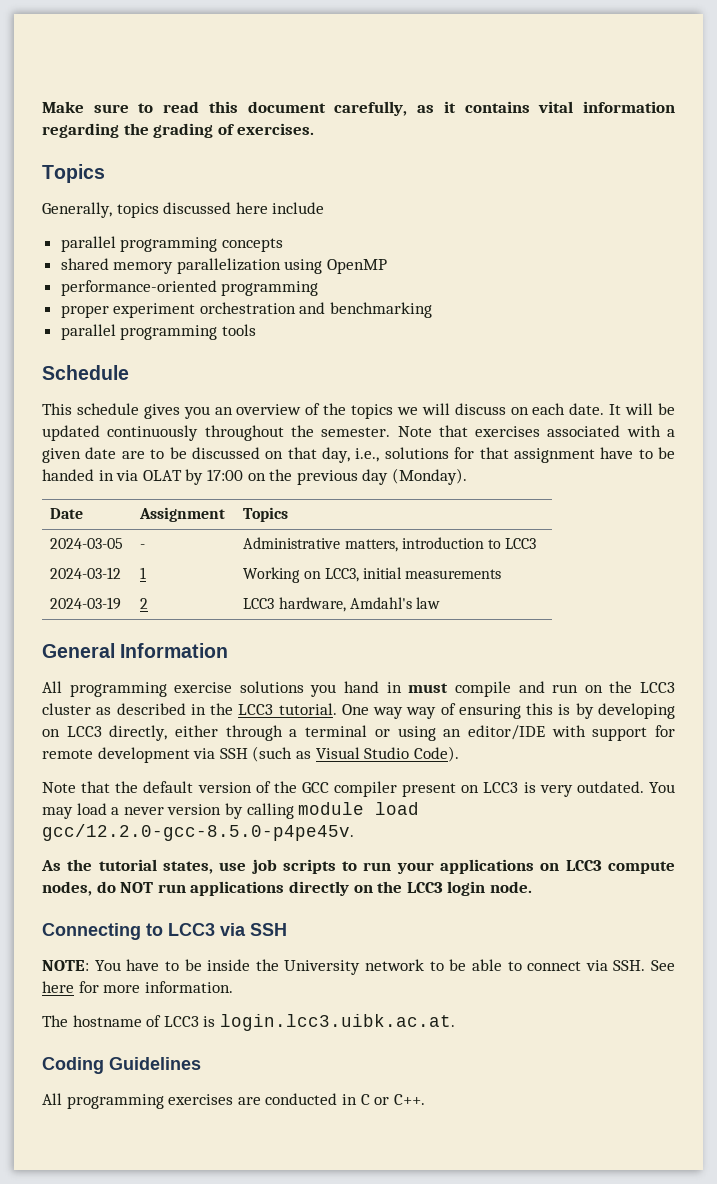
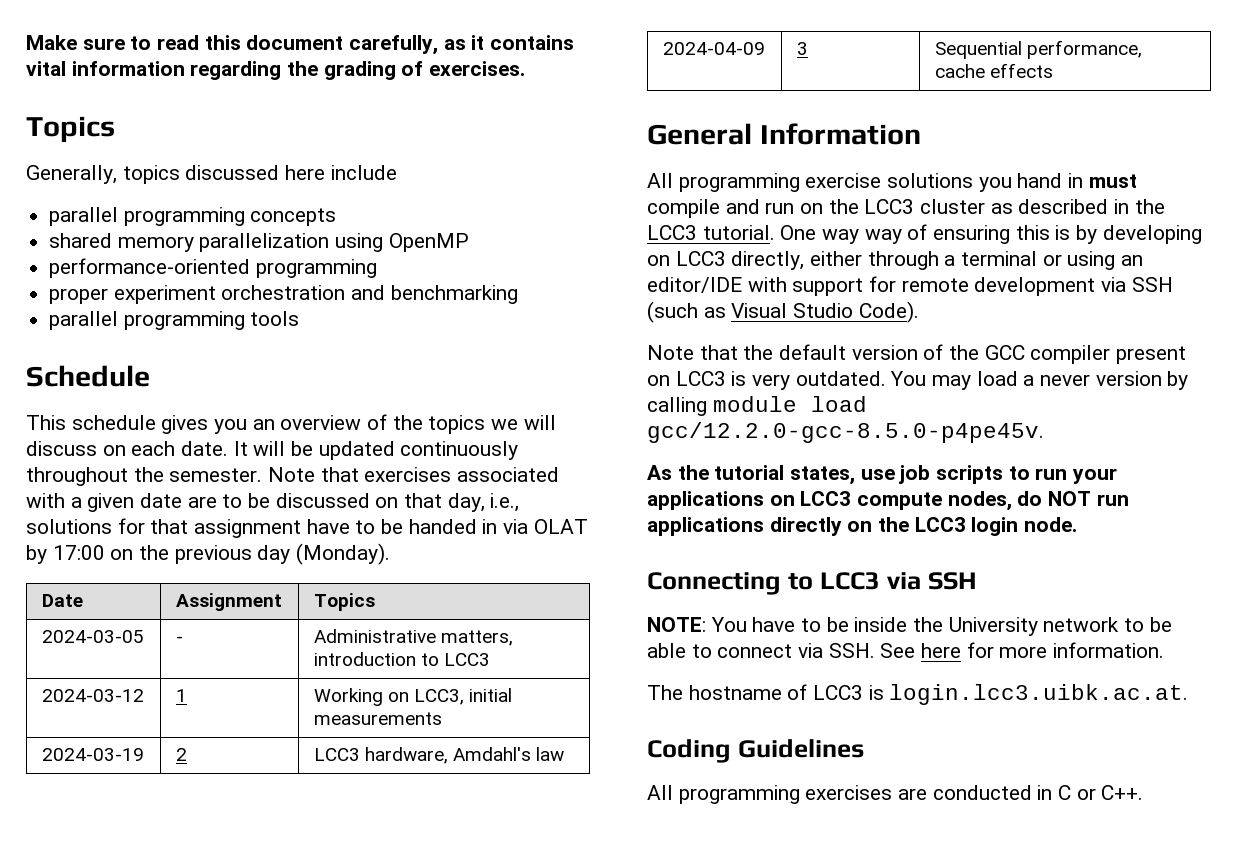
(441, 603) none -> [662,42,765,55] [796,42,808,55] [934,40,1142,59] [934,63,1053,78] // 2024-04-09 | 3 | Sequential performance, cache effects

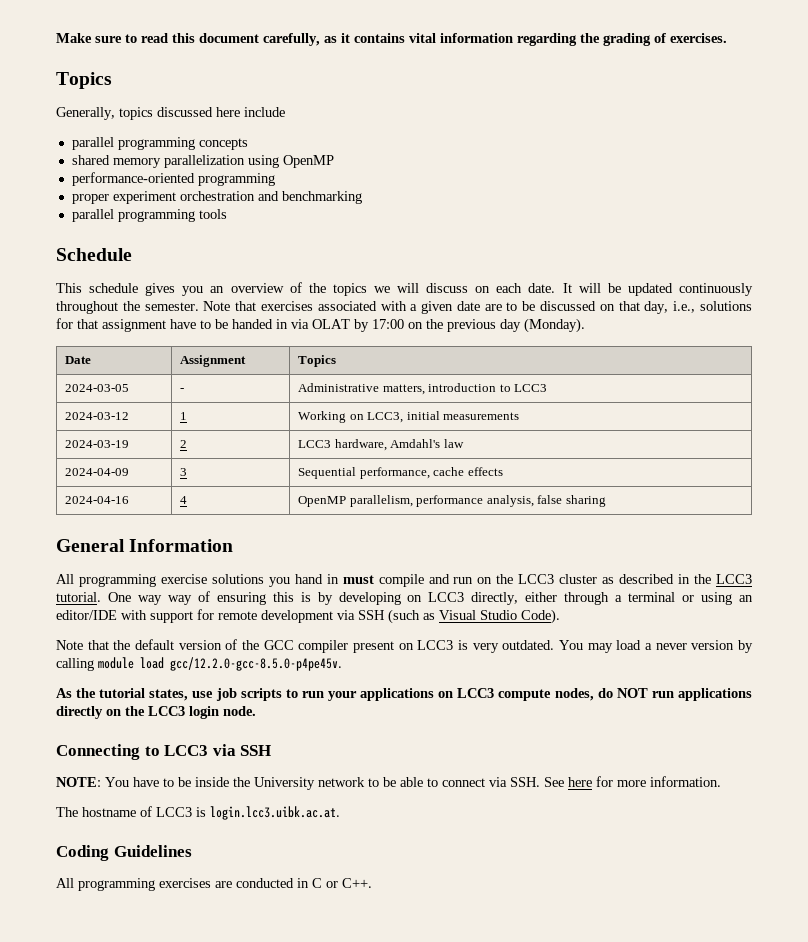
(1053, 70) none -> [65,496,130,504] [180,496,188,504] [298,495,606,507] // 2024-04-16 | 4 | OpenMP parallelism, performance analysis, false sharing

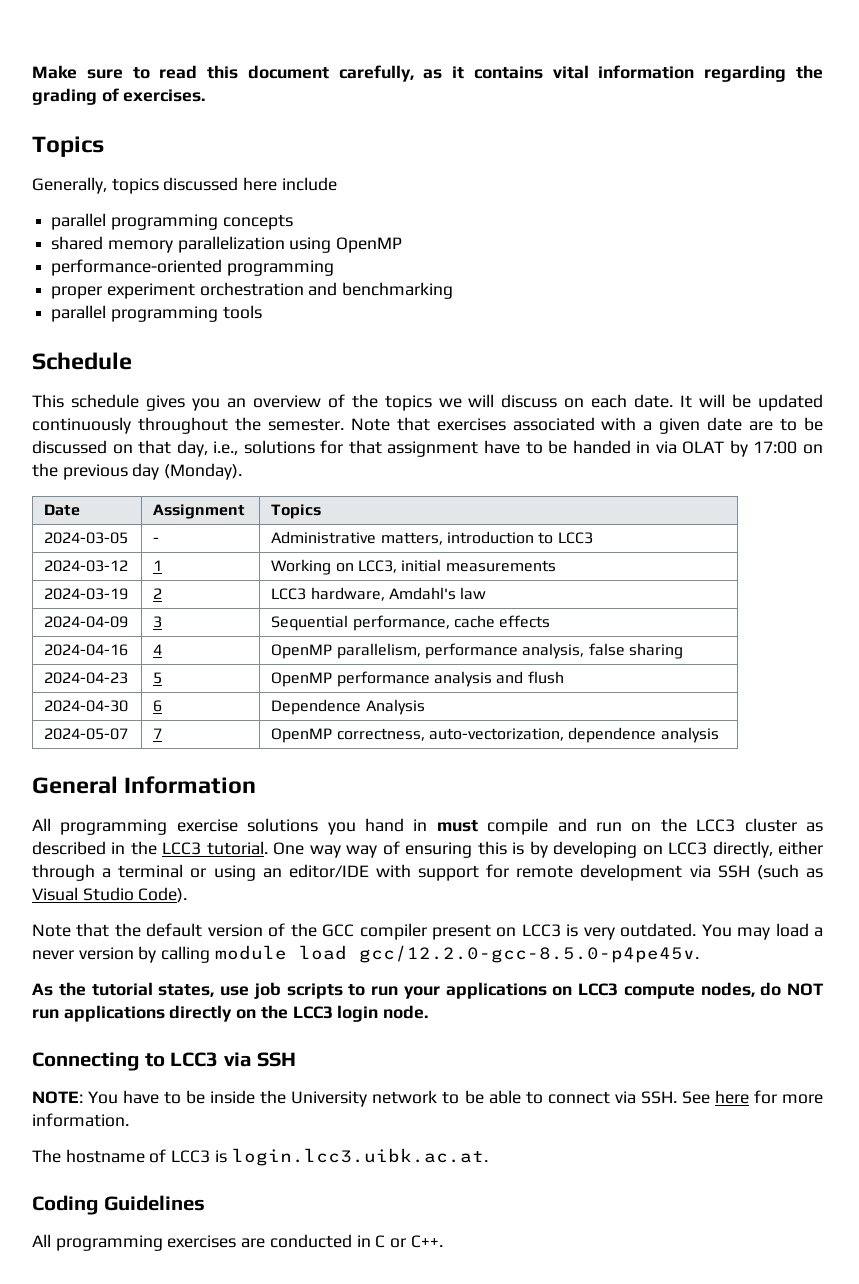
(606, 501) none -> [44,672,129,684] [153,672,163,684] [271,671,564,687] [44,700,129,712] [153,700,163,712] [271,699,425,715] [44,728,129,740] [153,728,163,739] [271,727,719,743] // 2024-04-23 | 5 | OpenMP performance analysis and flush // 2024-04-30 | 6 | Dependence Analysis // 2024-05-07 | 7 | OpenMP correctness, auto-vectorization, dependence analysis

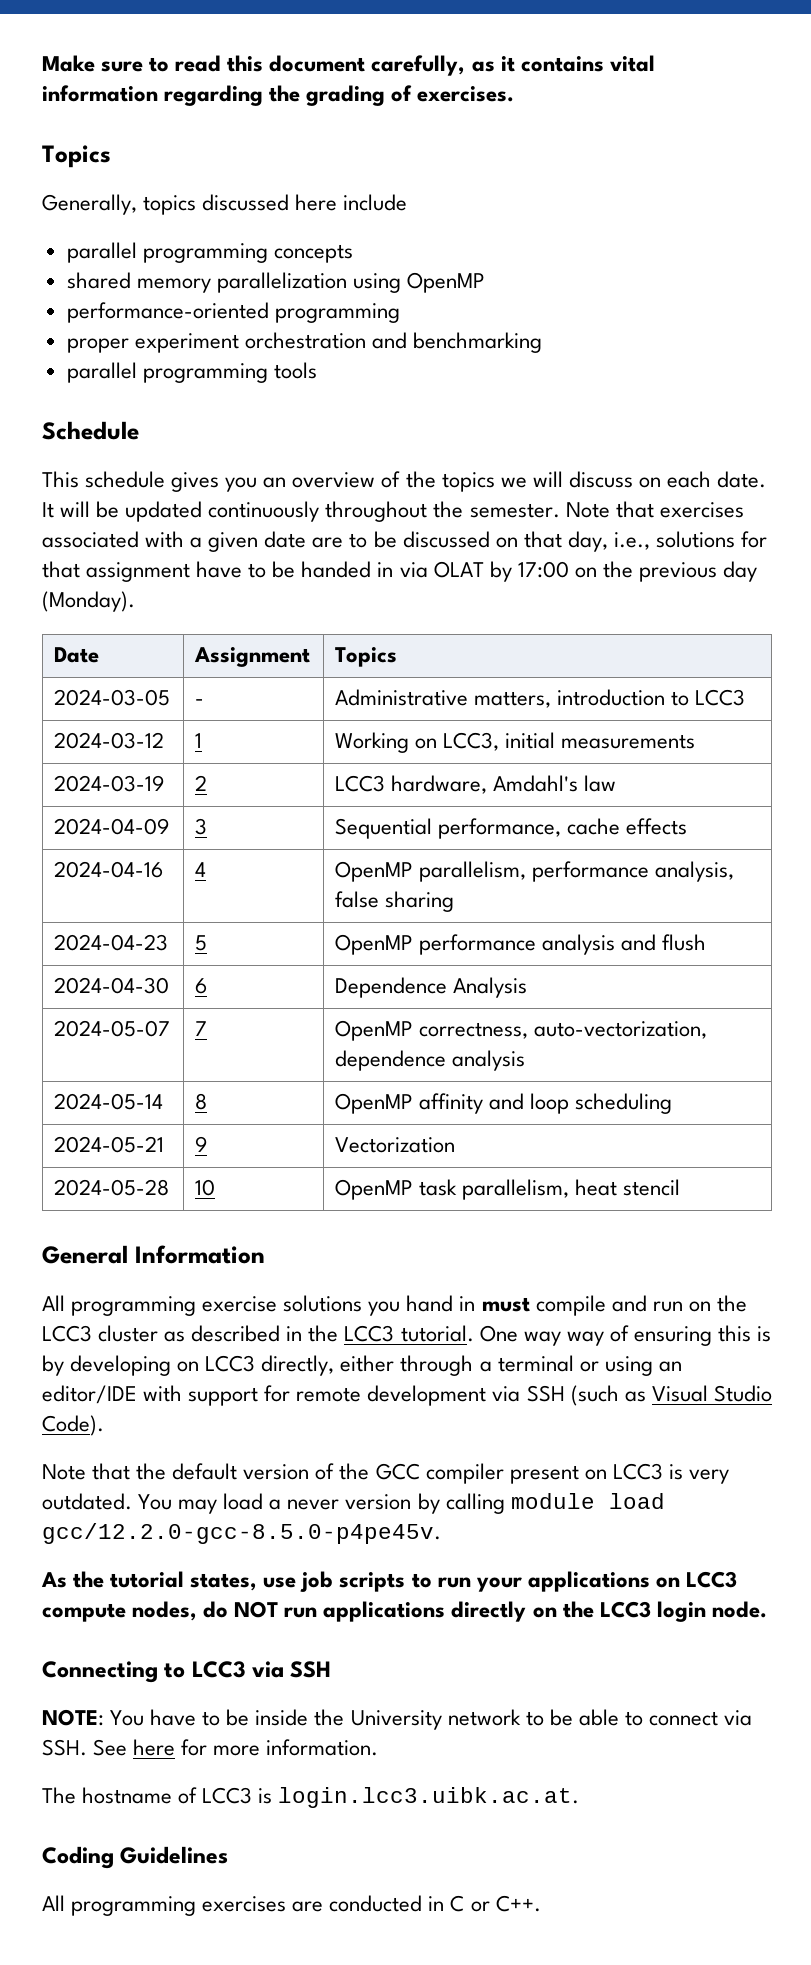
(719, 735) none -> [54,1093,164,1110] [195,1093,208,1110] [335,1093,673,1114] [54,1136,165,1153] [195,1136,208,1152] [335,1137,456,1153] [54,1179,170,1196] [195,1179,216,1196] [335,1179,681,1200] // 2024-05-14 | 8 | OpenMP affinity and loop scheduling // 2024-05-21 | 9 | Vectorization // 2024-05-28 | 10 | OpenMP task parallelism, heat stencil

